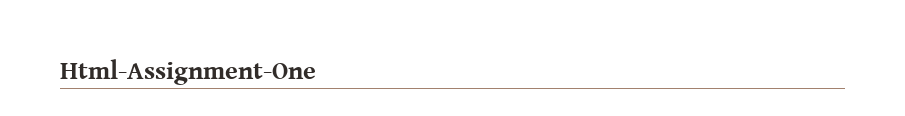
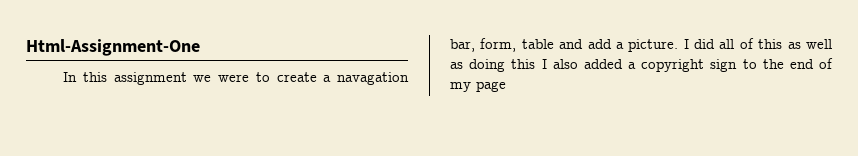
(316, 72) none -> [63,72,409,85] [450,38,832,52] [450,58,833,72] [450,81,506,92] // In this assignment we were to create a navagation bar, form, table and add a picture. I did all of this as well as doing this I also added a copyright sign to the end of my page

